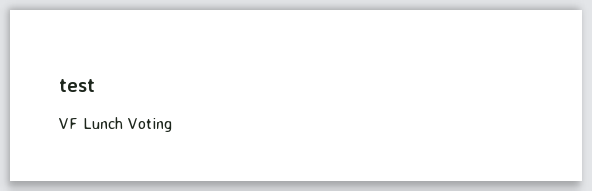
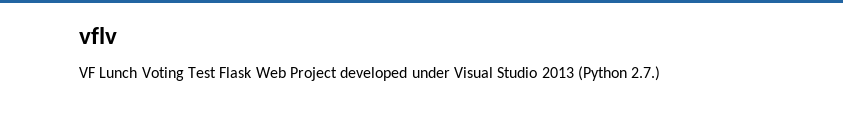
[59,79,95,92] test -> [79,27,117,44] vflv
(172, 125) none -> [187,66,661,81] Test Flask Web Project developed under Visual Studio 2013 (Python 2.7.)

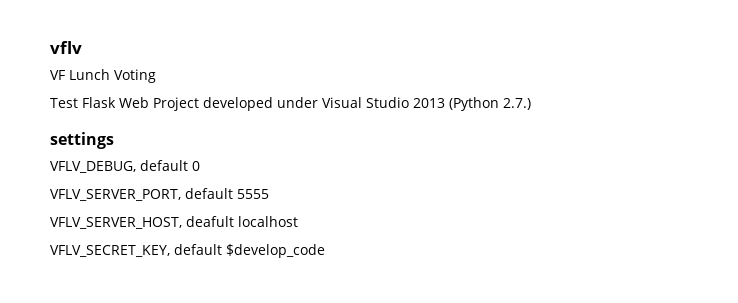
(184, 74) none -> (156, 76) //
(661, 73) none -> [50,132,114,149] [50,160,200,173] [50,188,269,201] [50,216,298,229] [50,244,325,258] // settings // VFLV_DEBUG, default 0 // VFLV_SERVER_PORT, default 5555 // VFLV_SERVER_HOST, deafult localhost // VFLV_SECRET_KEY, default $develop_code

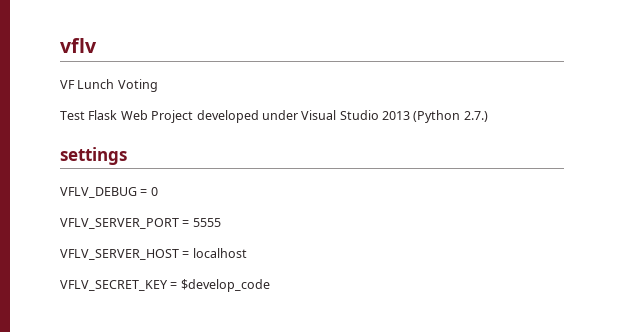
[50,160,188,173] VFLV_DEBUG, default -> [60,187,148,198] VFLV_DEBUG =
[50,188,233,201] VFLV_SERVER_PORT, default -> [60,218,190,229] VFLV_SERVER_PORT =
[50,216,234,229] VFLV_SERVER_HOST, deafult -> [60,249,190,260] VFLV_SERVER_HOST =
[50,244,222,257] VFLV_SECRET_KEY, default -> [60,280,178,291] VFLV_SECRET_KEY =

